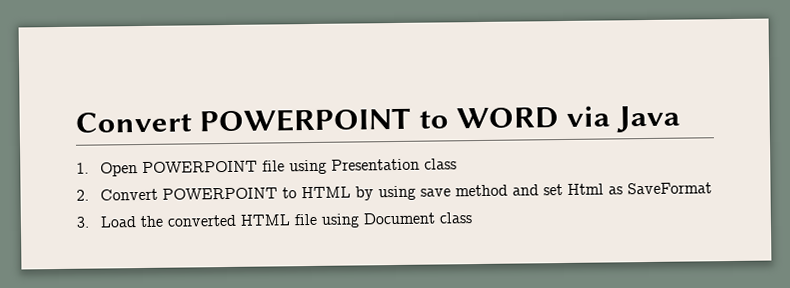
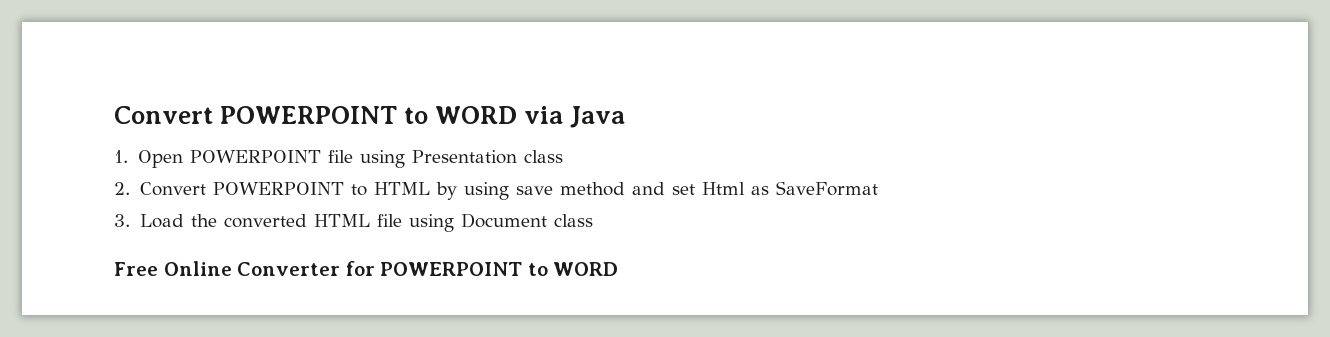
(473, 218) none -> [114,261,619,276] // Free Online Converter for POWERPOINT to WORD

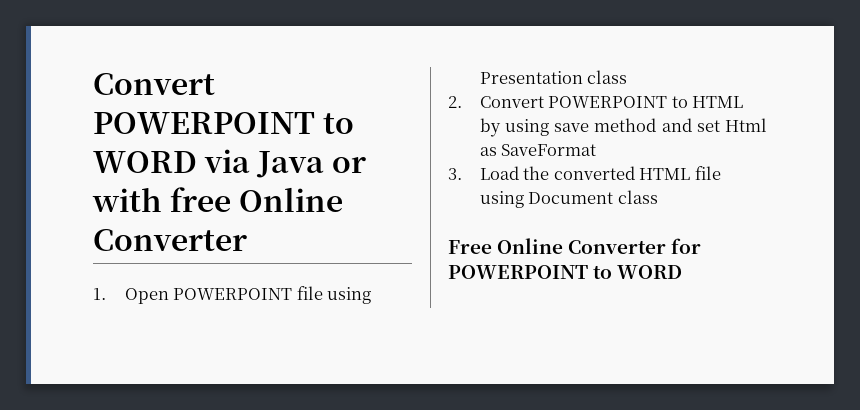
(626, 117) none -> [332,157,367,173] [92,187,344,212] [93,229,247,251] or with free Online Converter

